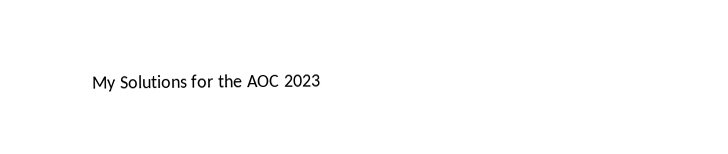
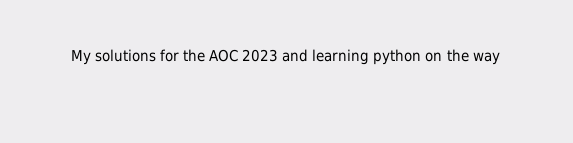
[118,74,188,89] Solutions -> [95,49,157,62] solutions
(321, 80) none -> [282,49,500,65] and learning python on the way

